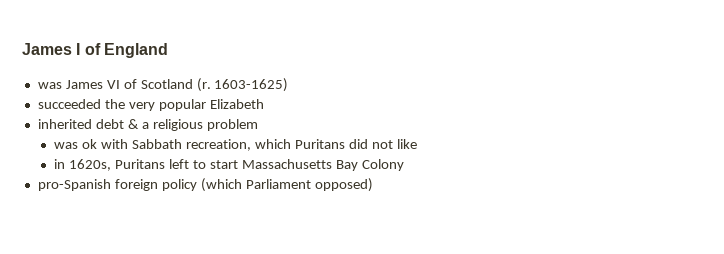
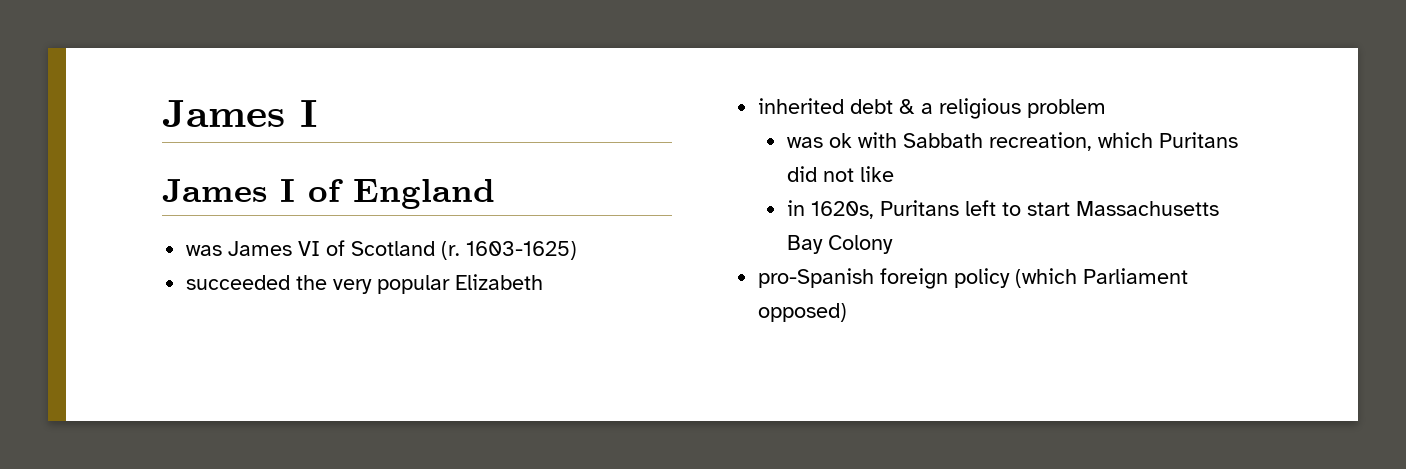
[22,43,81,55] James I -> [162,100,317,127] [162,179,295,202] James I // James I

